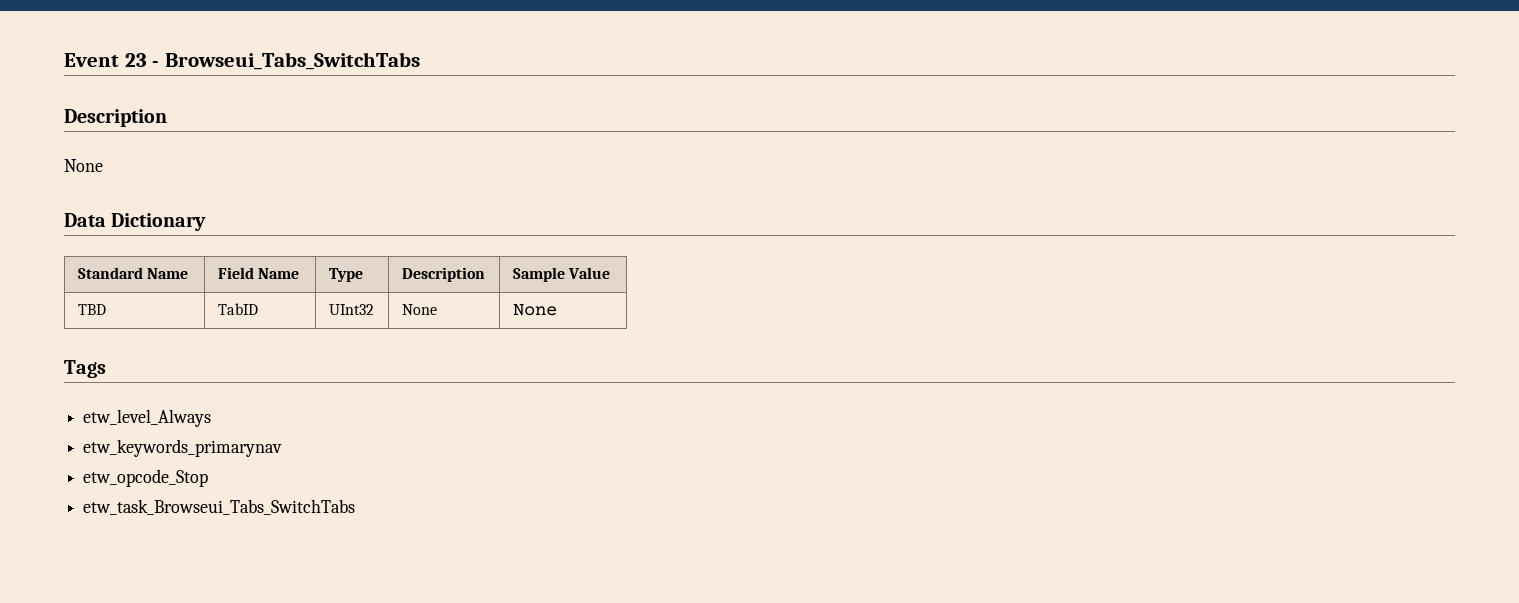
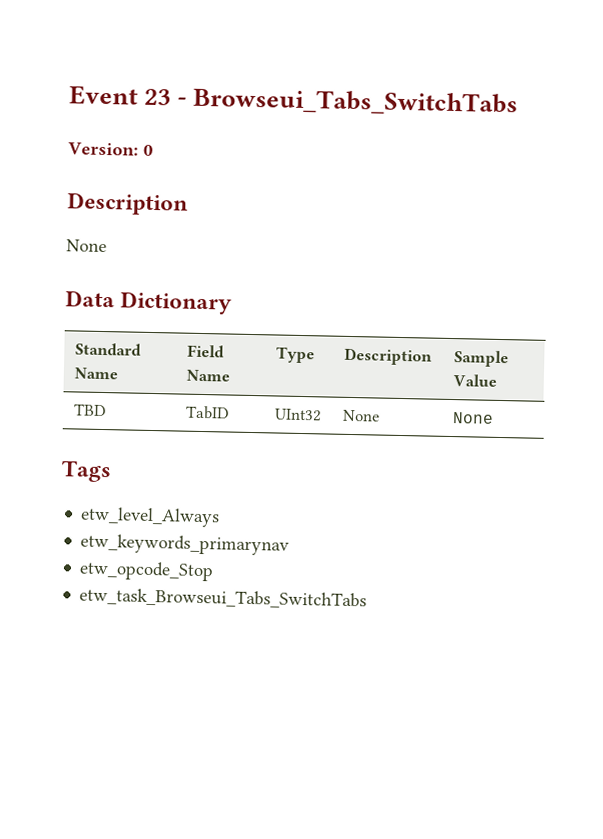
(420, 61) none -> [68,142,154,156] // Version: 0

